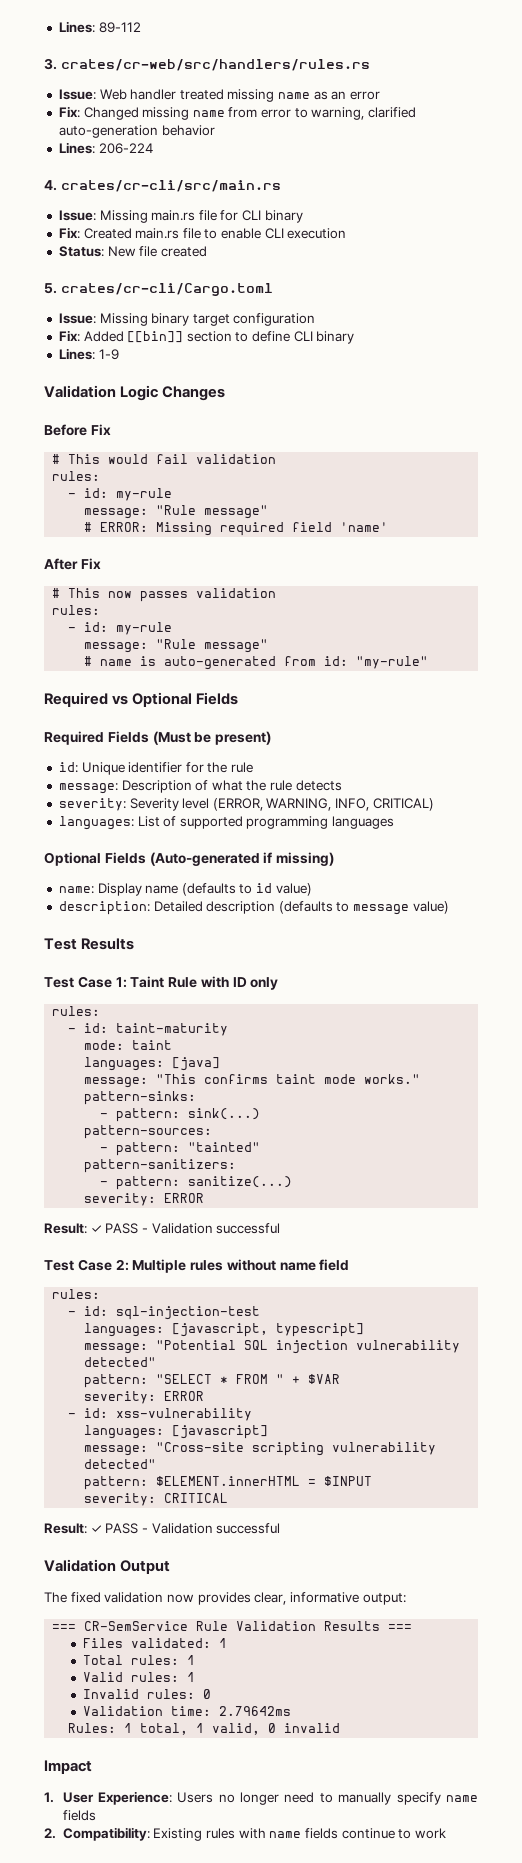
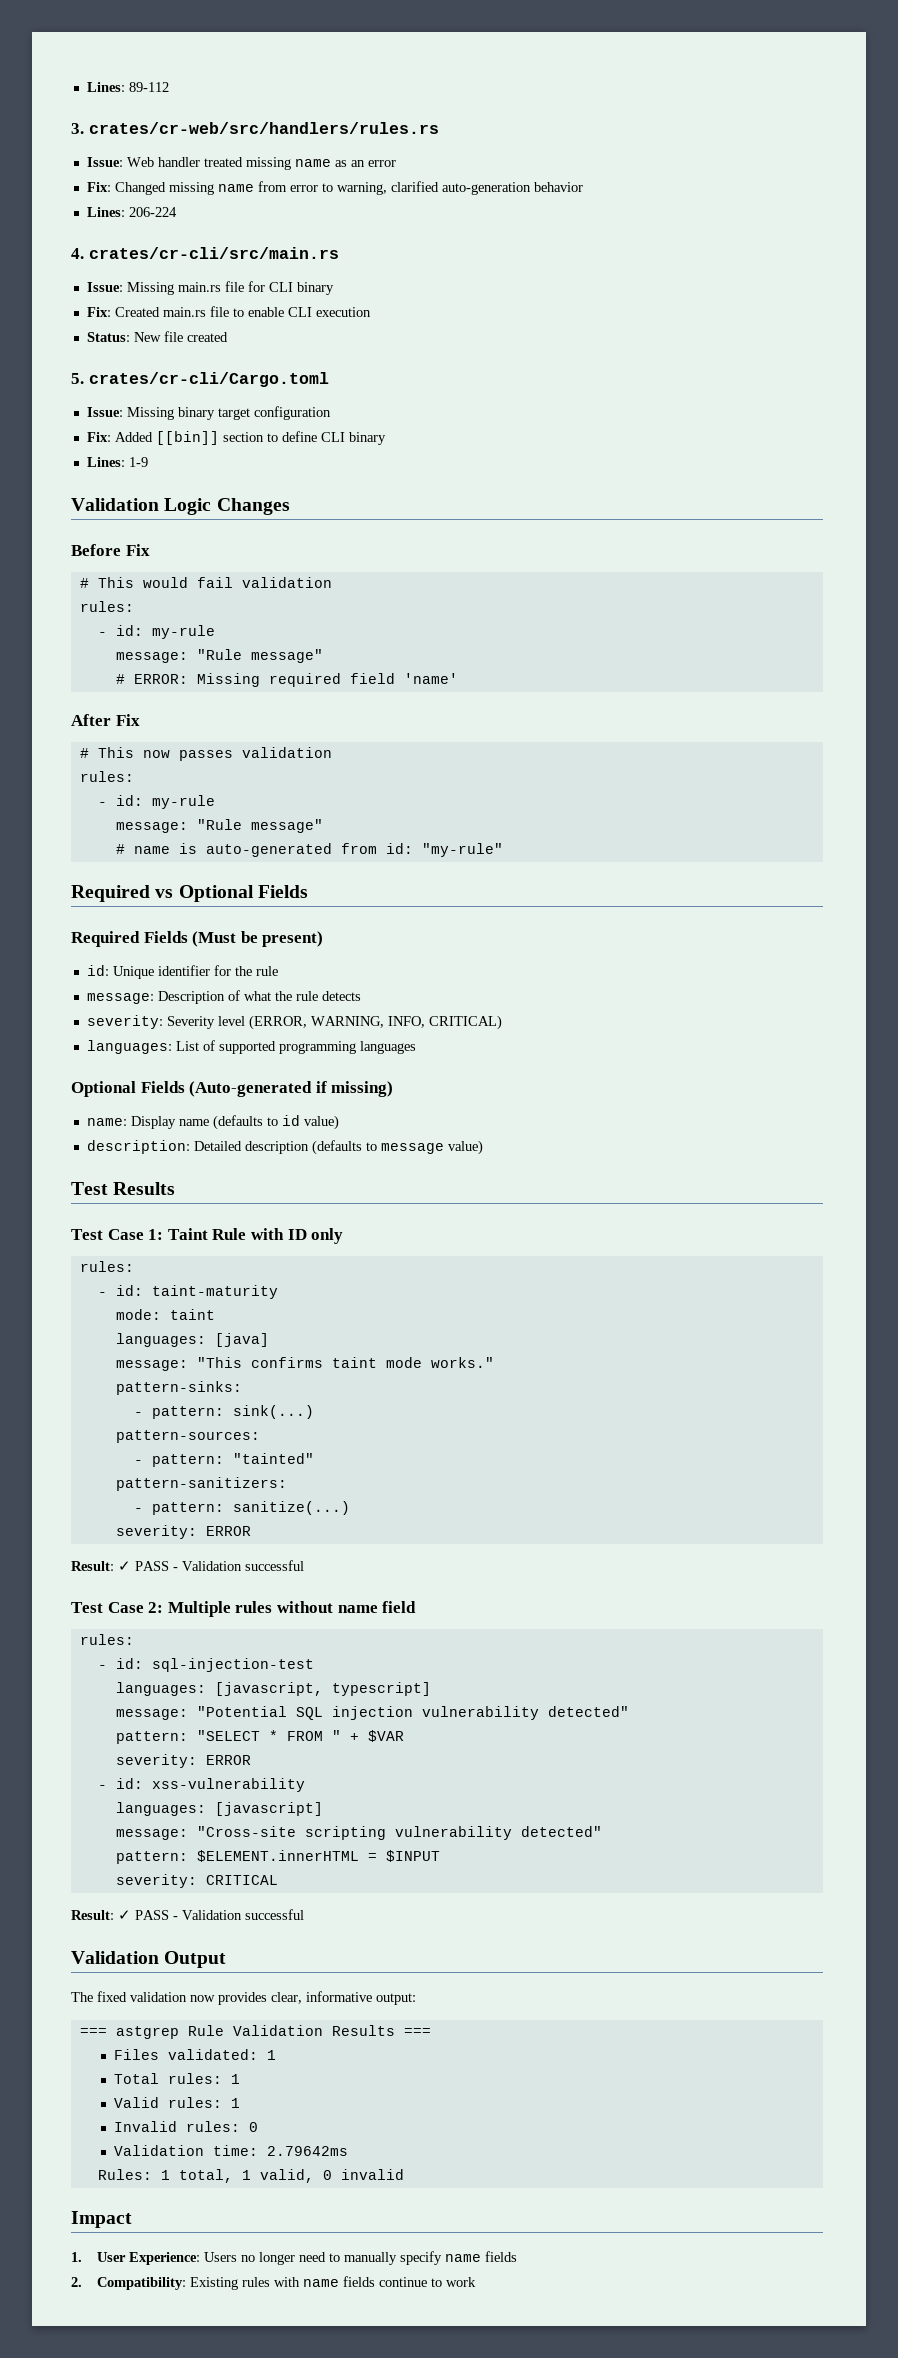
[84,1621,189,1631] CR-SemService -> [115,2026,179,2039] astgrep

